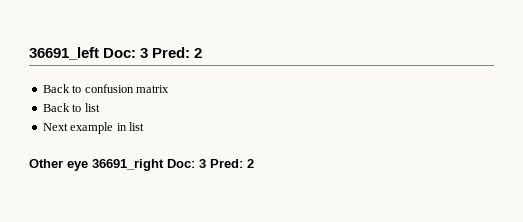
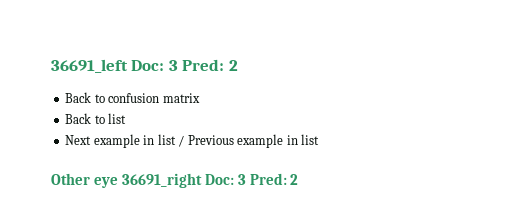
(144, 126) none -> [178,134,320,148] / Previous example in list

